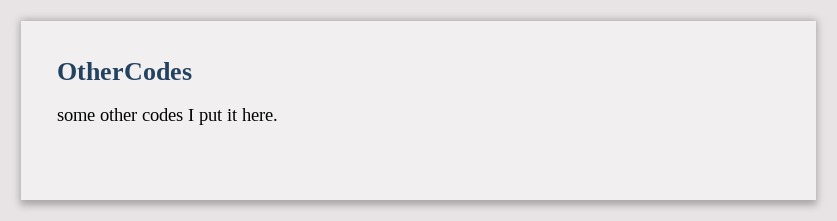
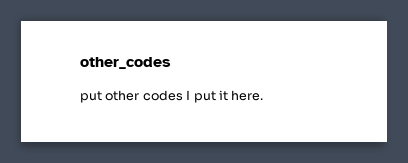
[57,62,192,80] [57,112,95,121] OtherCodes // some -> [80,57,171,69] [80,91,102,103] other_codes // put

